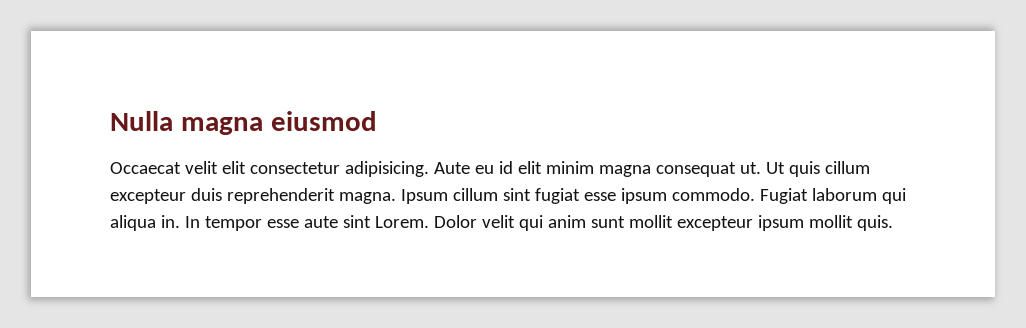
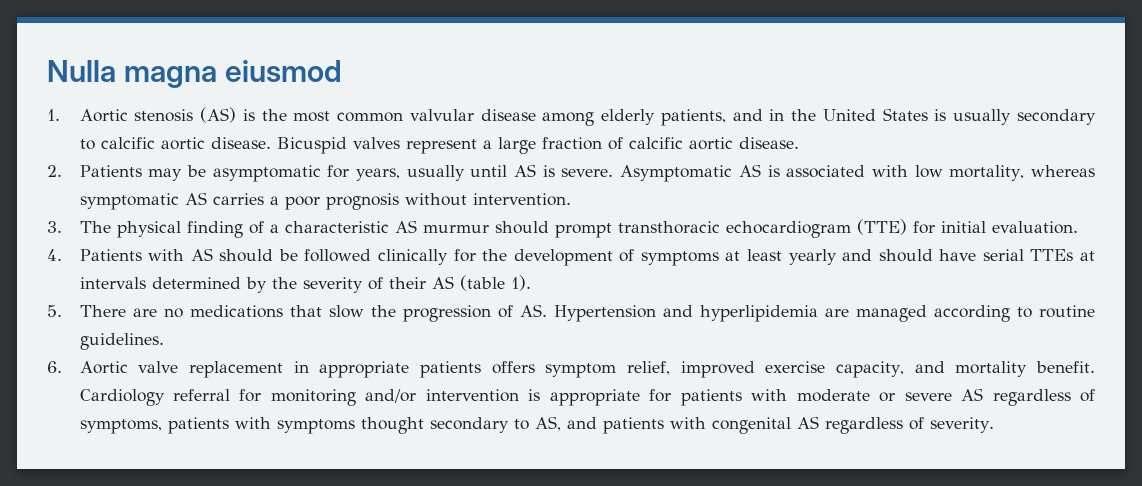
[110,161,870,177] [110,188,906,204] [110,215,893,231] Occaecat velit elit consectetur adipisicing. Aute eu id elit minim magna consequat ut. Ut quis cillum excepteur duis reprehenderit magna. Ipsum cillum sint fugiat esse ipsum commodo. Fugiat laborum qui aliqua in. In tempor esse aute sint Lorem. Dolor velit qui anim sunt mollit excepteur ipsum mollit quis. -> [47,107,1096,126] [79,137,799,154] [47,164,1096,182] [79,192,571,210] [47,219,1078,238] [47,248,1095,266] [79,275,531,293] [47,304,1096,322] [79,333,164,350] [47,361,1095,378] [79,388,1096,406] [79,416,994,434] 1. Aortic stenosis (AS) is the most common valvular disease among elderly patients, and in the United States is usually secondary to calcific aortic disease. Bicuspid valves represent a large fraction of calcific aortic disease. // 2. Patients may be asymptomatic for years, usually until AS is severe. Asymptomatic AS is associated with low mortality, whereas symptomatic AS carries a poor prognosis without intervention. // 3. The physical finding of a characteristic AS murmur should prompt transthoracic echocardiogram (TTE) for initial evaluation. // 4. Patients with AS should be followed clinically for the development of symptoms at least yearly and should have serial TTEs at intervals determined by the severity of their AS (table 1). // 5. There are no medications that slow the progression of AS. Hypertension and hyperlipidemia are managed according to routine guidelines. // 6. Aortic valve replacement in appropriate patients offers symptom relief, improved exercise capacity, and mortality benefit. Cardiology referral for monitoring and/or intervention is appropriate for patients with moderate or severe AS regardless of symptoms, patients with symptoms thought secondary to AS, and patients with congenital AS regardless of severity.

